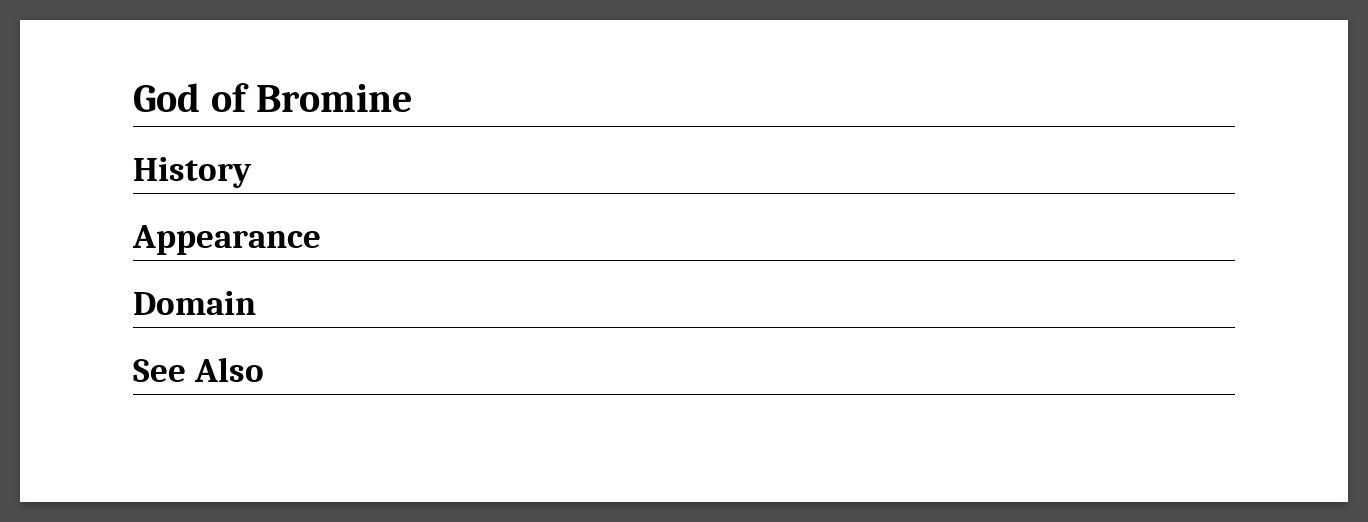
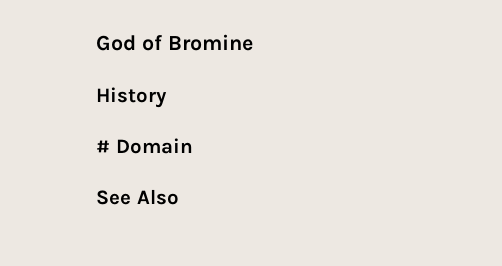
[132,225,321,255] Appearance // -> [96,140,110,153] #

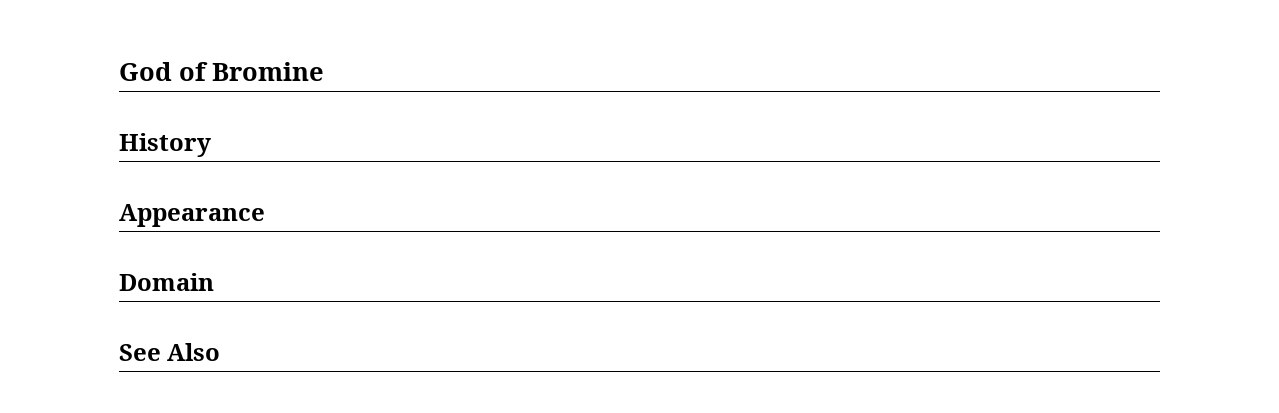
[96,140,110,153] # -> [119,204,265,227] Appearance //

